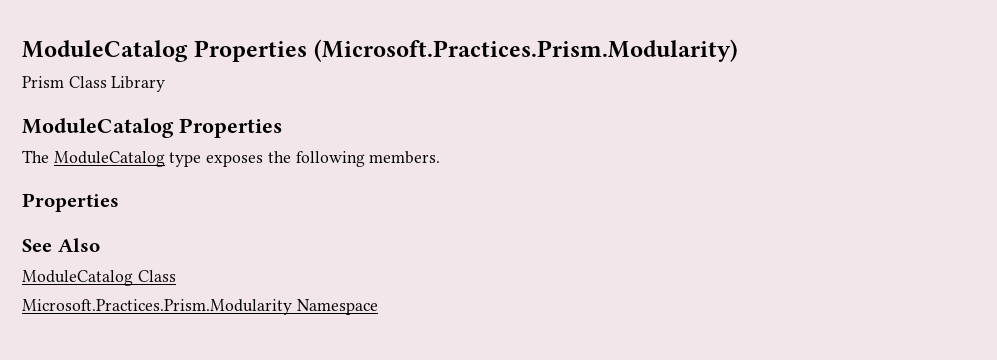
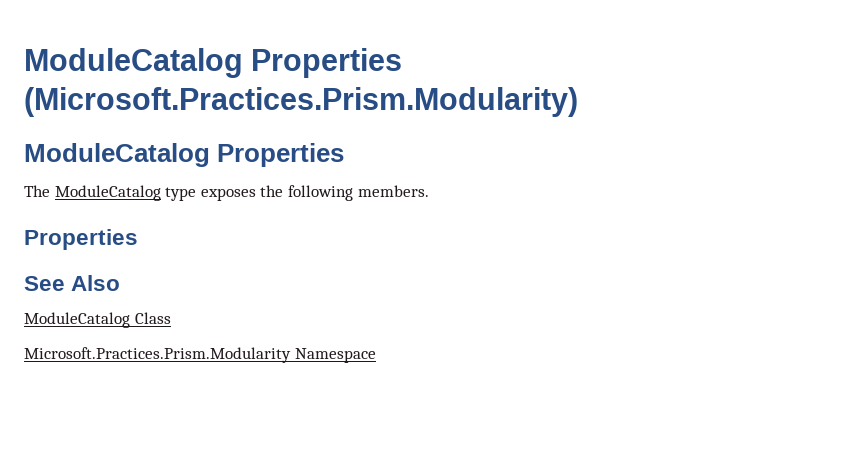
[22,76,166,92] // Prism Class Library -> (578, 102) none

